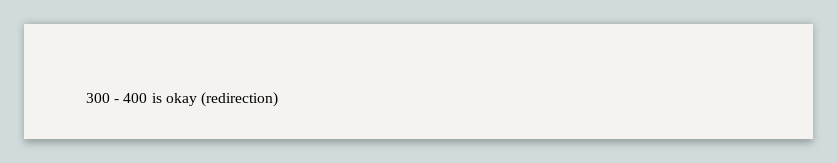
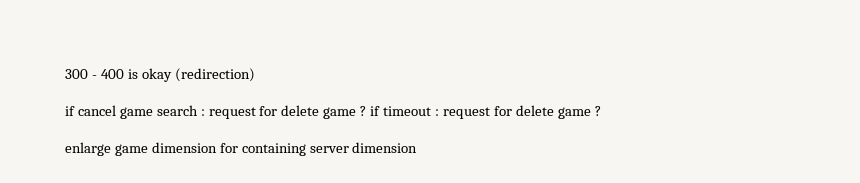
(278, 99) none -> [65,105,601,119] [65,142,418,156] // if cancel game search : request for delete game ? if timeout : request for delete game ? // enlarge game dimension for containing server dimension

